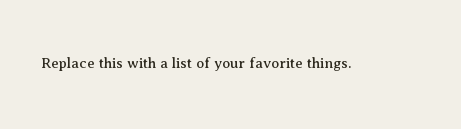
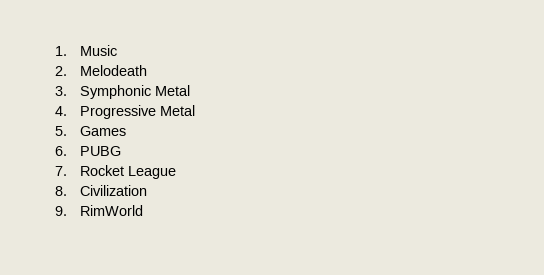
[41,57,351,71] Replace this with a list of your favorite things. -> [55,45,118,56] [55,65,148,76] [55,85,191,99] [55,105,196,119] [55,126,127,136] [55,146,122,156] [55,165,177,179] [55,185,148,196] [55,205,144,216] 1. Music // 2. Melodeath // 3. Symphonic Metal // 4. Progressive Metal // 5. Games // 6. PUBG // 7. Rocket League // 8. Civilization // 9. RimWorld

